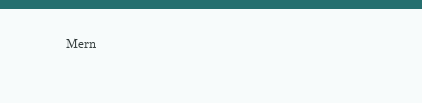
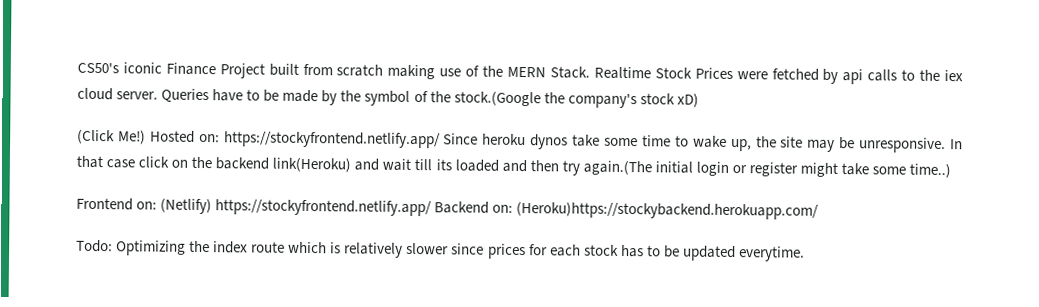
[66,38,96,48] Mern -> [77,62,964,85] [77,87,699,109] [77,129,964,154] [76,155,952,179] [76,197,820,220] [76,239,805,262] CS50's iconic Finance Project built from scratch making use of the MERN Stack. Realtime Stock Prices were fetched by api calls to the iex cloud server. Queries have to be made by the symbol of the stock.(Google the company's stock xD) // (Click Me!) Hosted on: https://stockyfrontend.netlify.app/ Since heroku dynos take some time to wake up, the site may be unresponsive. In that case click on the backend link(Heroku) and wait till its loaded and then try again.(The initial login or register might take some time..) // Frontend on: (Netlify) https://stockyfrontend.netlify.app/ Backend on: (Heroku)https://stockybackend.herokuapp.com/ // Todo: Optimizing the index route which is relatively slower since prices for each stock has to be updated everytime.

